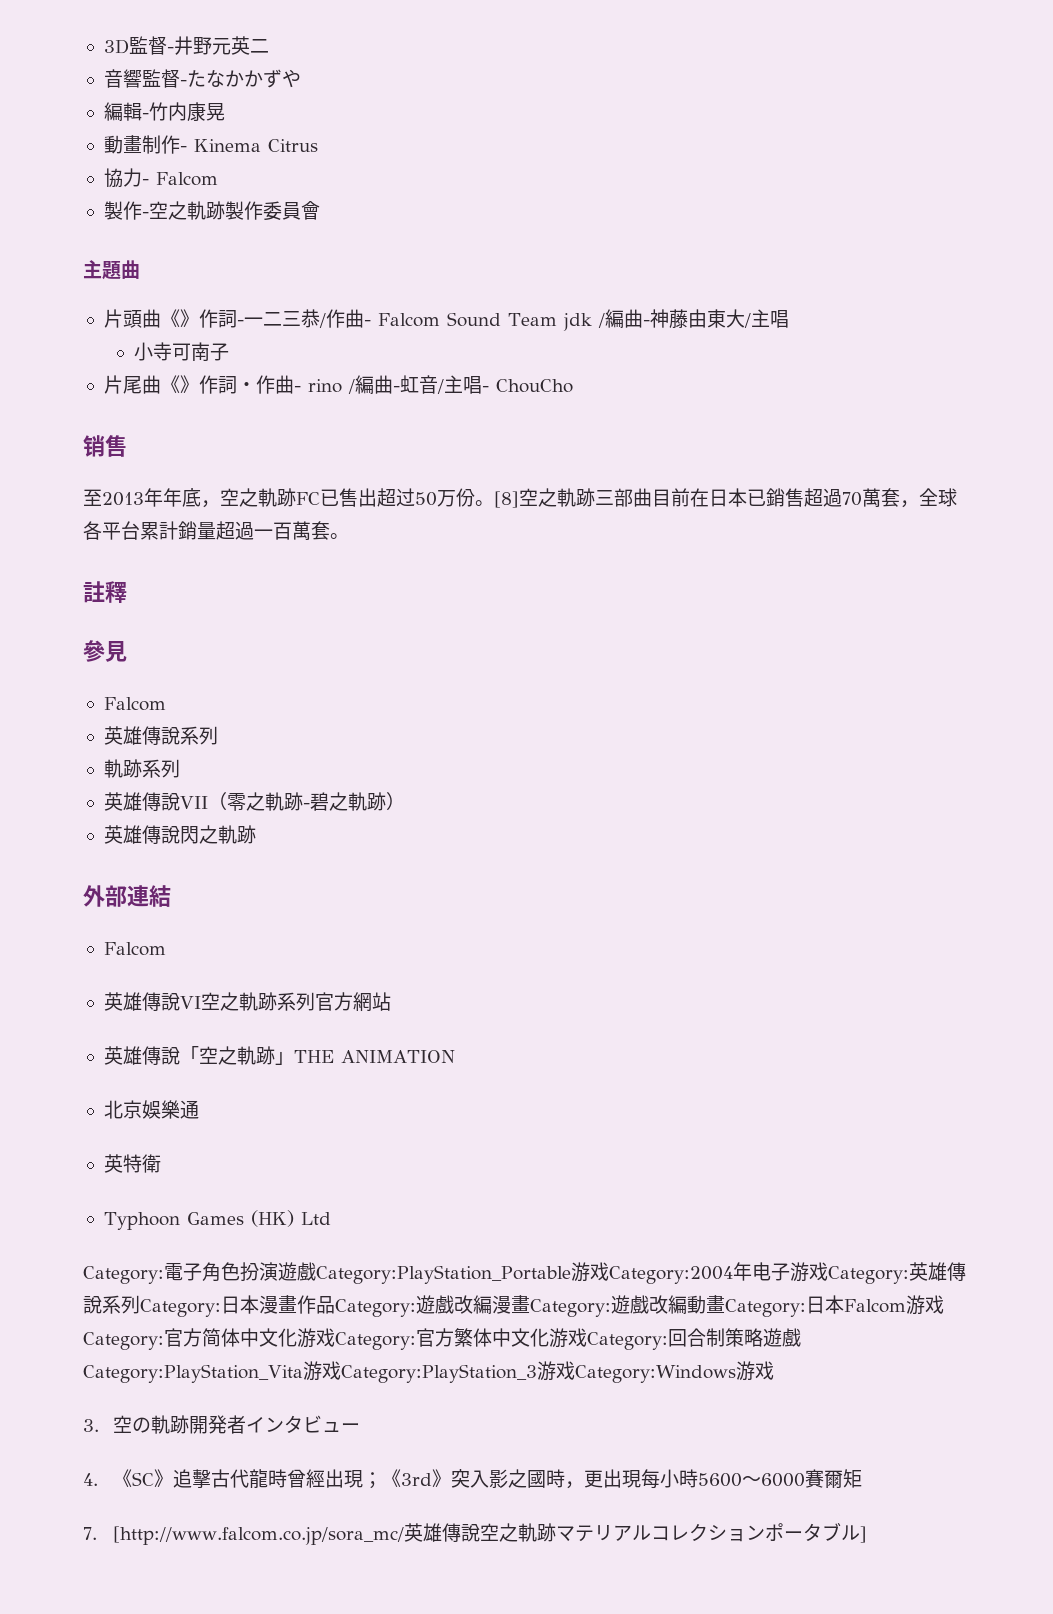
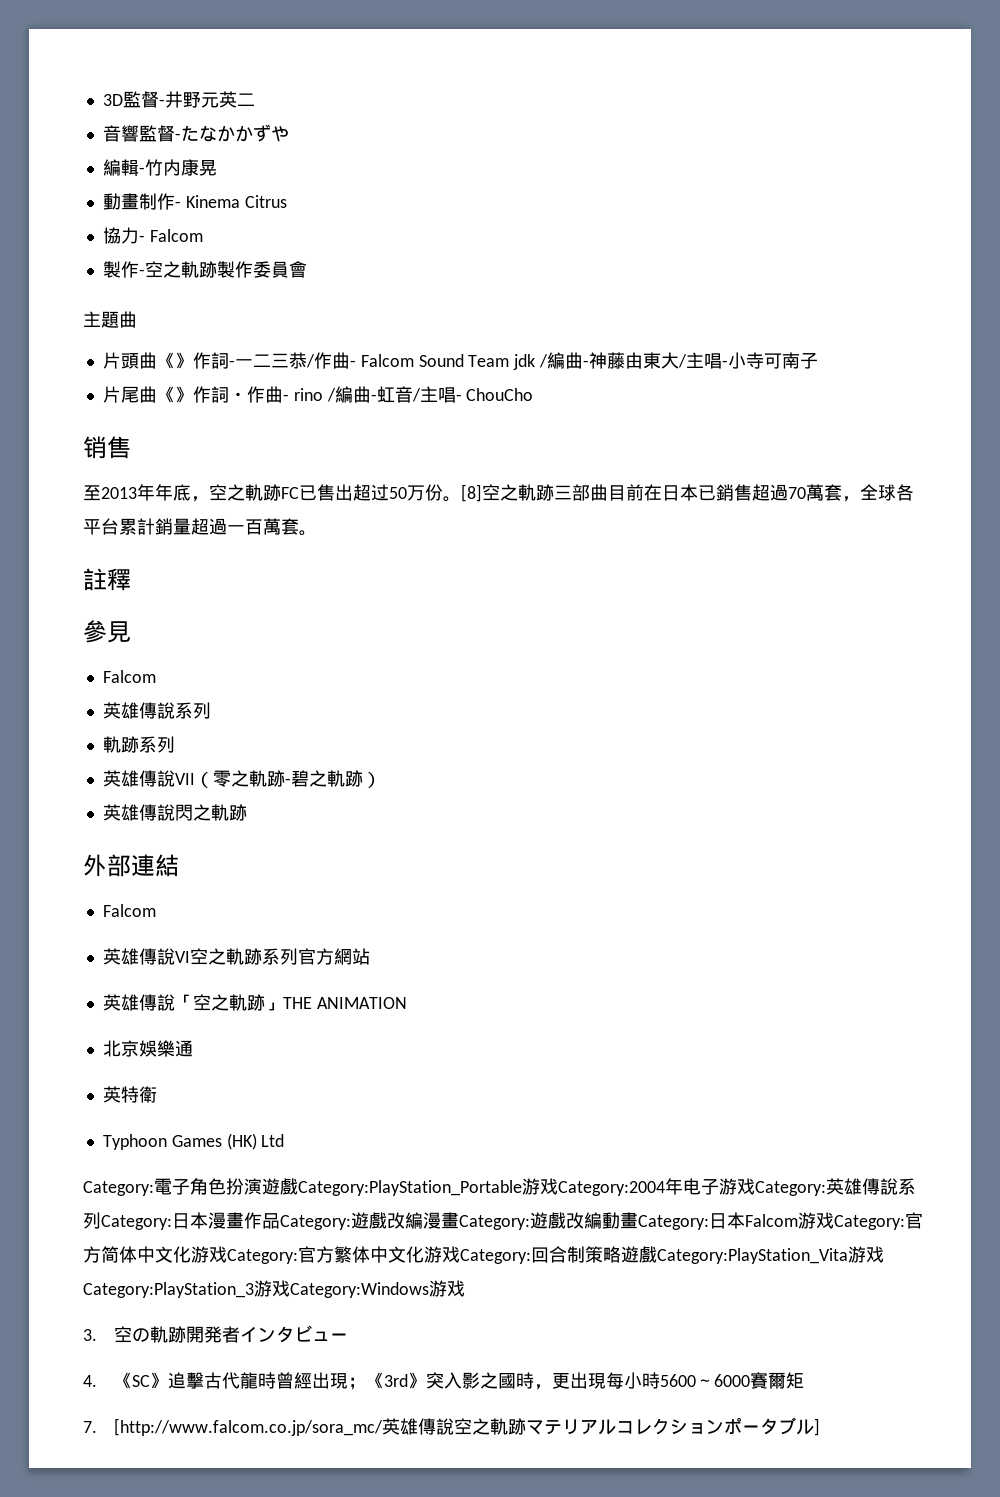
(789, 319) // -> [722,360,729,367] -

